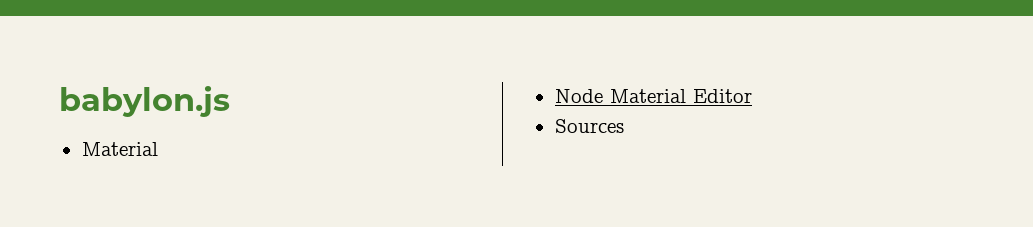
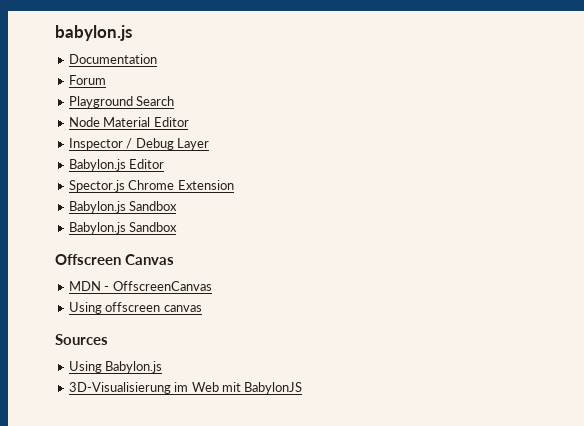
[81,142,158,156] Material -> [68,54,157,64] [68,75,106,85] [68,96,175,108] Documentation // Forum // Playground Search
[554,119,624,133] Sources -> [68,138,209,150] [68,159,165,171] [68,180,234,192] [68,201,178,213] [68,222,178,234] [55,254,174,265] [68,281,212,291] [68,302,202,314] [55,334,108,345] [68,361,163,373] [68,382,303,394] Inspector / Debug Layer // Babylon.js Editor // Spector.js Chrome Extension // Babylon.js Sandbox // Babylon.js Sandbox // Offscreen Canvas // MDN - OffscreenCanvas // Using offscreen canvas // Sources // Using Babylon.js // 3D-Visualisierung im Web mit BabylonJS

